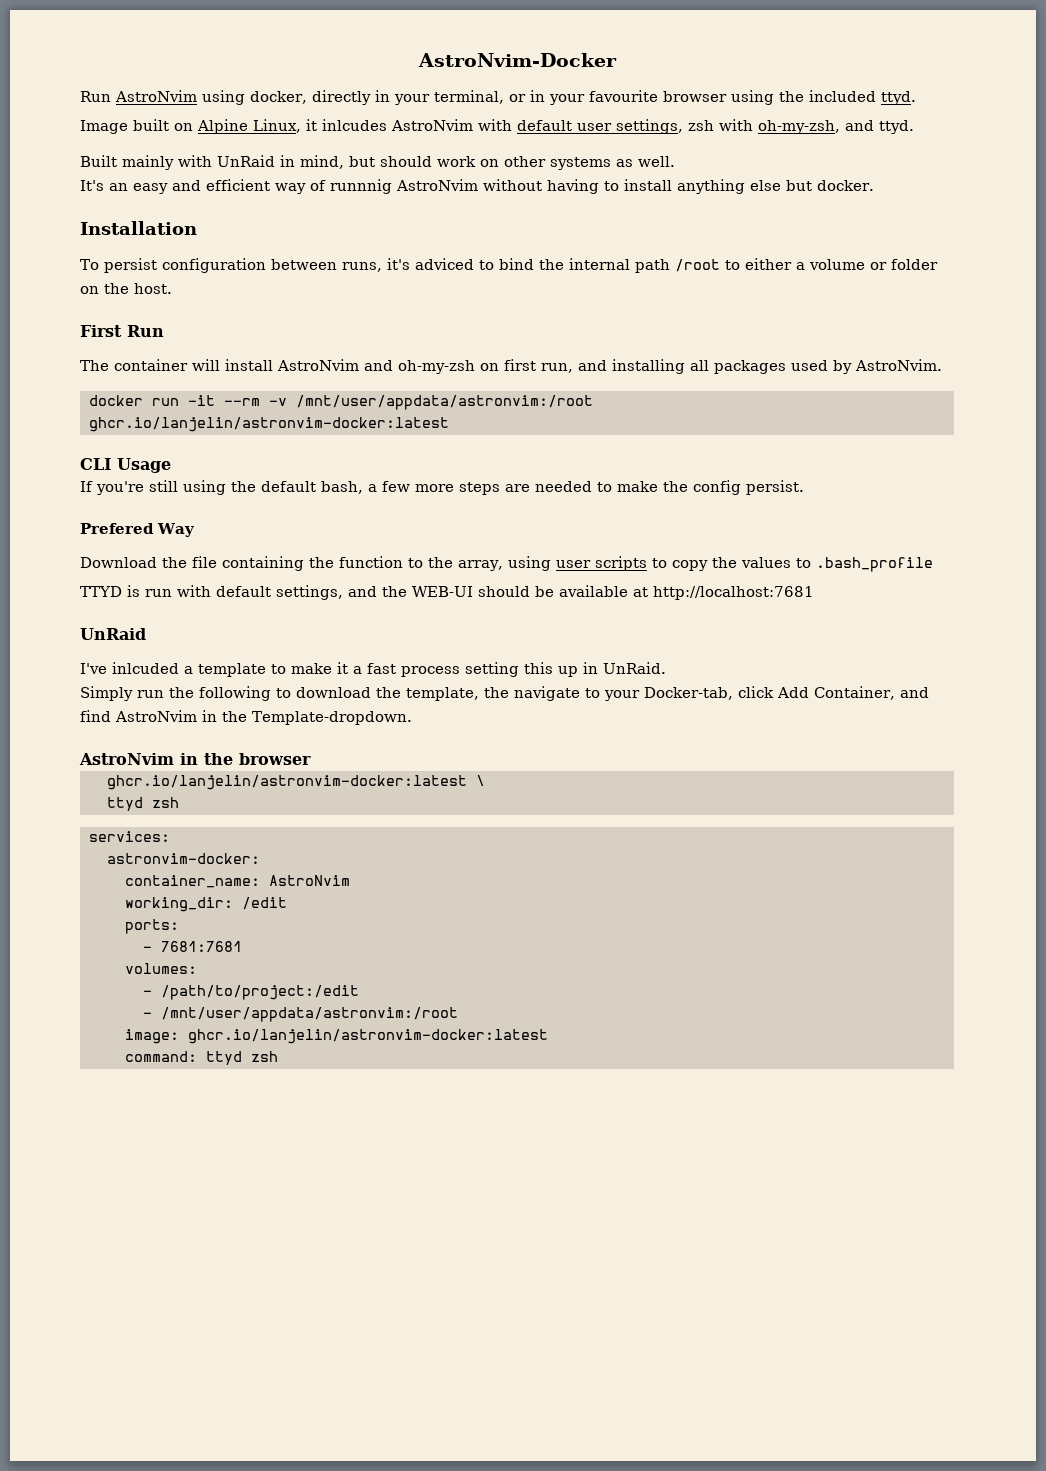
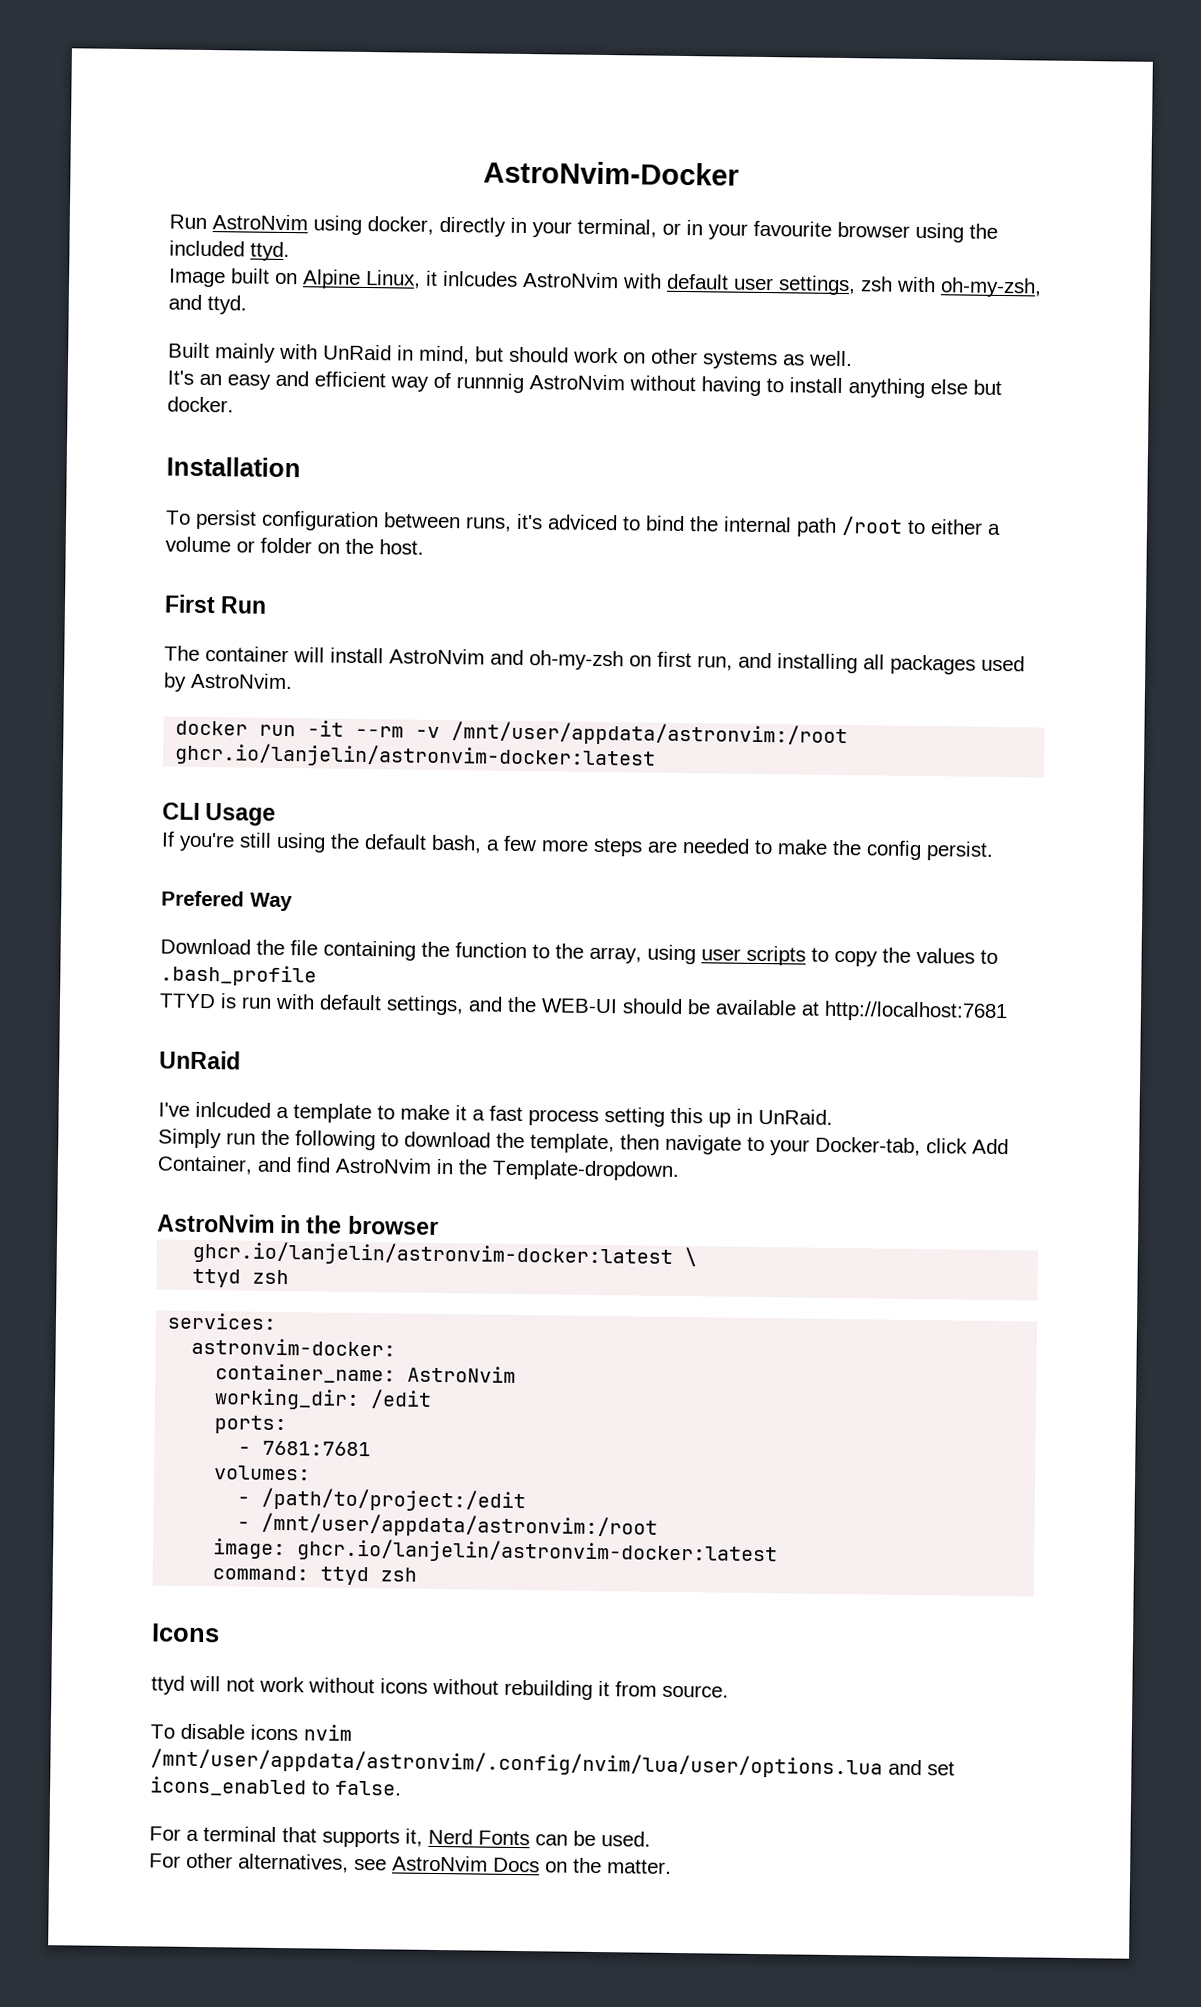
[484,687,509,698] the -> [620,1134,660,1150] then
(278, 1056) none -> [151,1623,220,1643] [151,1675,729,1700] [150,1723,352,1741] [150,1748,955,1779] [150,1776,402,1797] [149,1826,651,1848] [149,1852,672,1874] // Icons // ttyd will not work without icons without rebuilding it from source. // To disable icons nvim /mnt/user/appdata/astronvim/.config/nvim/lua/user/options.lua and set icons_enabled to false. // For a terminal that supports it, Nerd Fonts can be used. // For other alternatives, see AstroNvim Docs on the matter.

